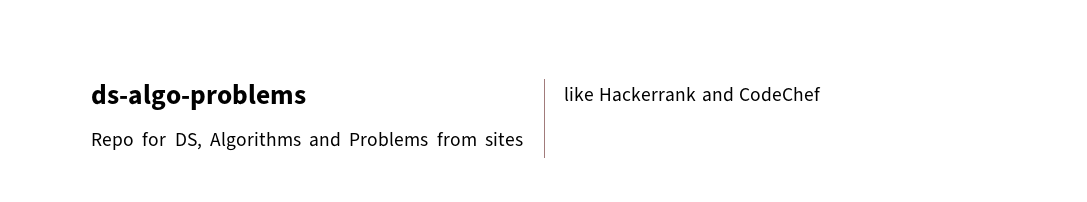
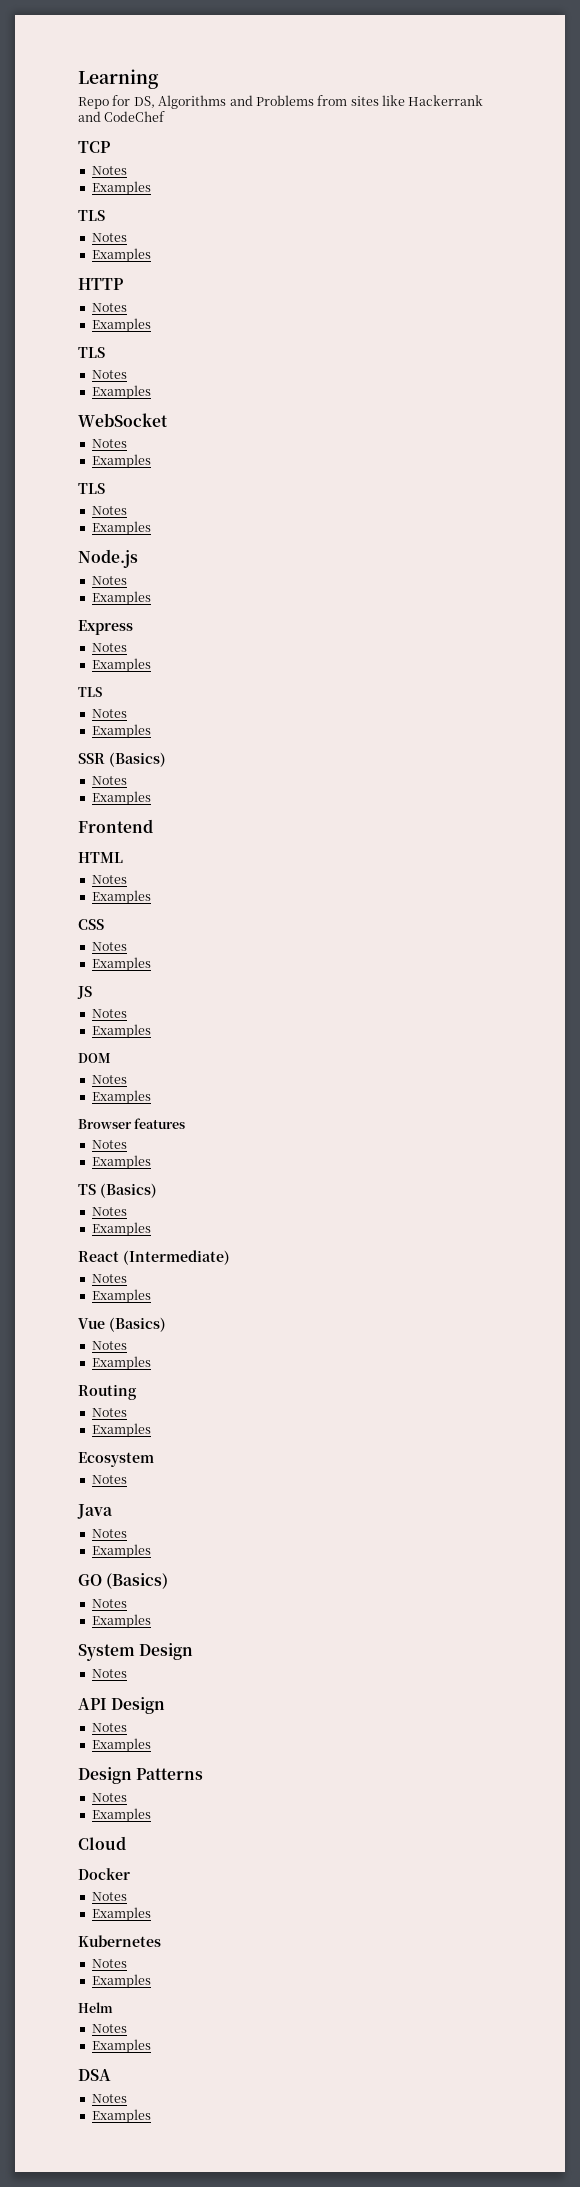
[91,84,306,110] ds-algo-problems -> [78,69,159,89] Learning
(821, 94) none -> [78,141,110,153] [91,166,127,175] [91,181,151,195] [78,210,105,221] [91,233,127,242] [91,248,151,262] [78,278,123,290] [91,303,127,312] [91,318,151,332] [78,347,105,358] [91,370,127,379] [91,385,151,399] [78,413,168,427] [91,439,127,448] [91,454,151,468] [78,483,105,494] [91,506,127,515] [91,521,151,535] [78,549,138,568] [91,576,127,585] [91,591,151,605] [78,620,133,635] [91,643,127,652] [91,658,151,672] [78,687,102,697] [91,709,127,718] [91,724,151,738] [78,752,166,767] [91,776,127,785] [91,791,151,805] [78,819,153,833] [78,852,123,863] [91,875,127,884] [91,890,151,904] [78,919,104,930] [91,942,127,951] [91,957,151,971] [77,986,92,999] [91,1009,127,1018] [91,1024,151,1038] [78,1053,111,1063] [91,1075,127,1084] [91,1090,151,1104] [78,1118,186,1129] [91,1140,127,1149] [91,1155,151,1169] [78,1183,157,1198] [91,1207,127,1216] [91,1222,151,1236] [78,1250,230,1265] [91,1274,127,1283] [91,1289,151,1303] [78,1317,166,1332] [91,1341,127,1350] [91,1356,151,1370] [78,1384,137,1400] [91,1408,127,1417] [91,1423,151,1437] [78,1452,154,1467] [91,1475,127,1484] [77,1504,113,1519] [91,1529,127,1538] [91,1544,151,1558] [78,1573,169,1589] [91,1599,127,1608] [91,1614,151,1628] [78,1643,194,1661] [91,1669,127,1678] [78,1697,166,1714] [91,1723,127,1732] [91,1738,151,1752] [78,1767,204,1784] [91,1793,127,1802] [91,1808,151,1822] [78,1836,126,1850] [78,1868,130,1880] [91,1892,127,1901] [91,1907,151,1921] [78,1935,161,1947] [91,1959,127,1968] [91,1974,151,1988] [78,2002,113,2013] [91,2024,127,2033] [91,2039,151,2053] [78,2069,111,2081] [91,2094,127,2103] [91,2109,151,2123] // TCP // Notes // Examples // TLS // Notes // Examples // HTTP // Notes // Examples // TLS // Notes // Examples // WebSocket // Notes // Examples // TLS // Notes // Examples // Node.js // Notes // Examples // Express // Notes // Examples // TLS // Notes // Examples // SSR (Basics) // Notes // Examples // Frontend // HTML // Notes // Examples // CSS // Notes // Examples // JS // Notes // Examples // DOM // Notes // Examples // Browser features // Notes // Examples // TS (Basics) // Notes // Examples // React (Intermediate) // Notes // Examples // Vue (Basics) // Notes // Examples // Routing // Notes // Examples // Ecosystem // Notes // Java // Notes // Examples // GO (Basics) // Notes // Examples // System Design // Notes // API Design // Notes // Examples // Design Patterns // Notes // Examples // Cloud // Docker // Notes // Examples // Kubernetes // Notes // Examples // Helm // Notes // Examples // DSA // Notes // Examples

